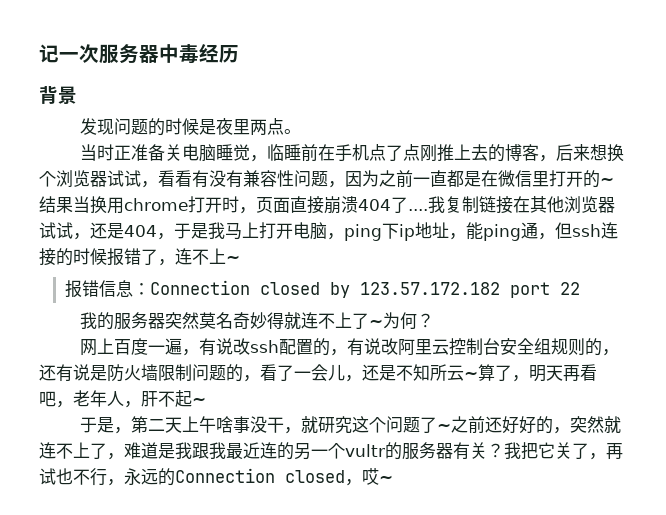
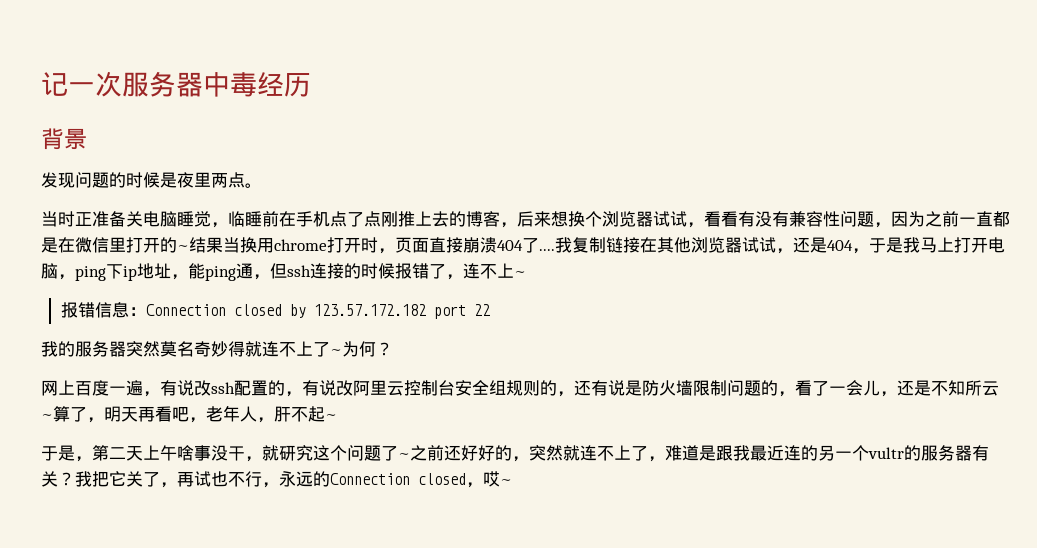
[175,442,192,459] 我 -> (716, 453) none

